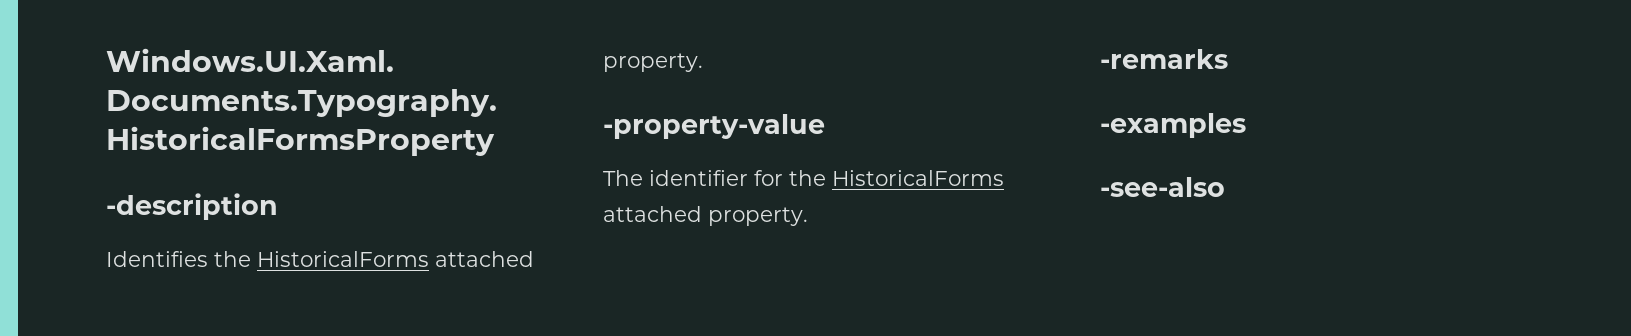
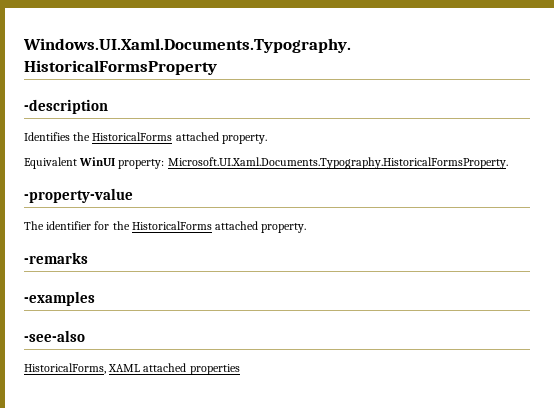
(703, 62) none -> [24,157,508,169] // Equivalent WinUI property: Microsoft.UI.Xaml.Documents.Typography.HistoricalFormsProperty.
(1225, 187) none -> [24,363,240,375] // HistoricalForms, XAML attached properties

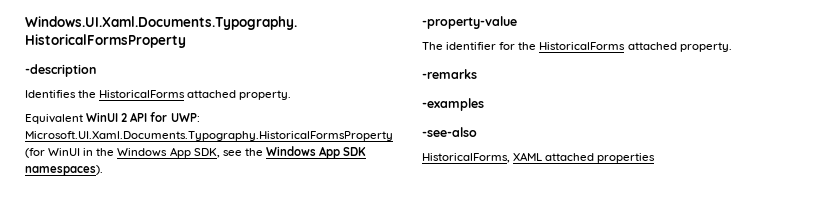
[118,157,508,169] property: Microsoft.UI.Xaml.Documents.Typography.HistoricalFormsProperty. -> [121,112,200,122] [25,131,393,141] [25,146,367,159] [25,165,103,176] 2 API for UWP: Microsoft.UI.Xaml.Documents.Typography.HistoricalFormsProperty (for WinUI in the Windows App SDK, see the Windows App SDK namespaces).

